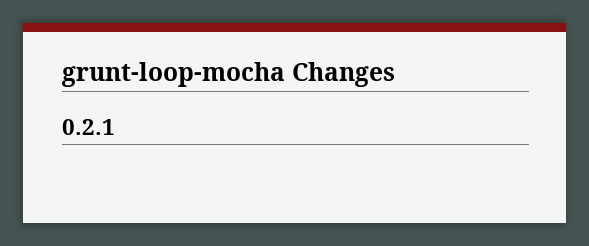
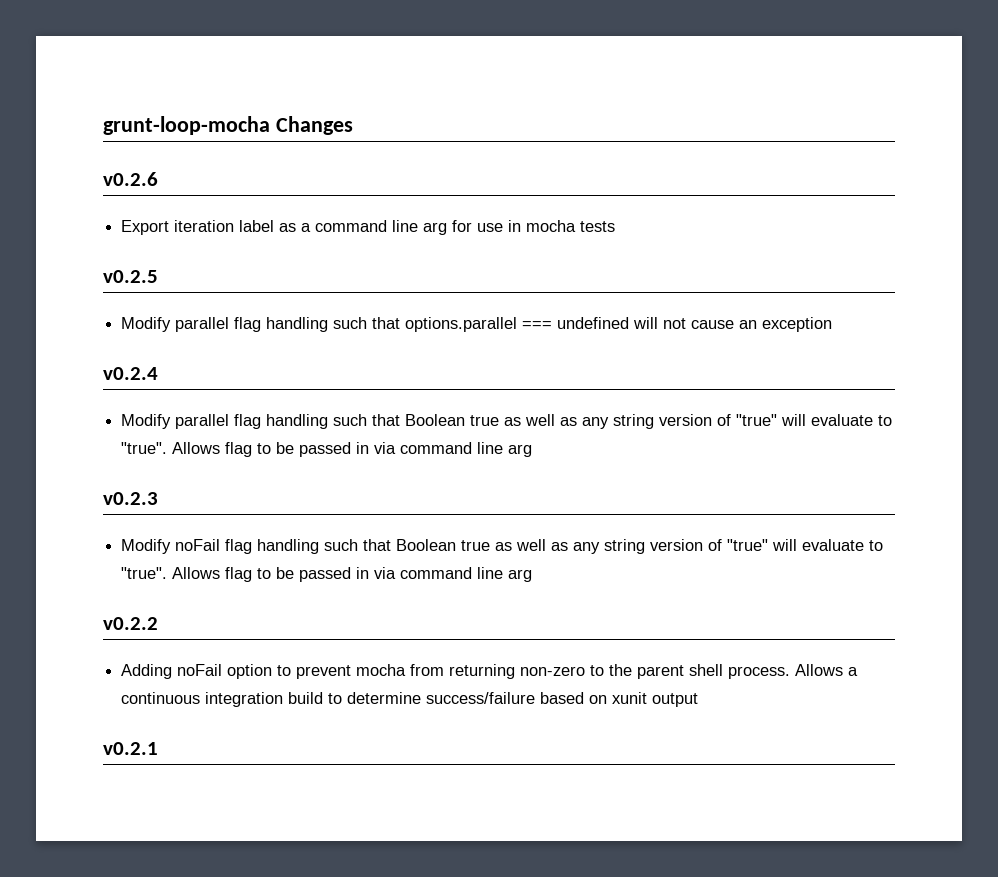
[62,119,115,135] 0.2.1 -> [103,172,158,186] [121,220,616,235] [103,270,158,283] [121,317,833,332] [103,367,158,380] [121,414,893,429] [121,442,533,457] [103,492,158,505] [121,539,884,554] [121,567,533,582] [103,617,158,630] [121,664,859,679] [121,692,699,707] [103,742,158,755] v0.2.6 // Export iteration label as a command line arg for use in mocha tests // v0.2.5 // Modify parallel flag handling such that options.parallel === undefined will not cause an exception // v0.2.4 // Modify parallel flag handling such that Boolean true as well as any string version of "true" will evaluate to "true". Allows flag to be passed in via command line arg // v0.2.3 // Modify noFail flag handling such that Boolean true as well as any string version of "true" will evaluate to "true". Allows flag to be passed in via command line arg // v0.2.2 // Adding noFail option to prevent mocha from returning non-zero to the parent shell process. Allows a continuous integration build to determine success/failure based on xunit output // v0.2.1

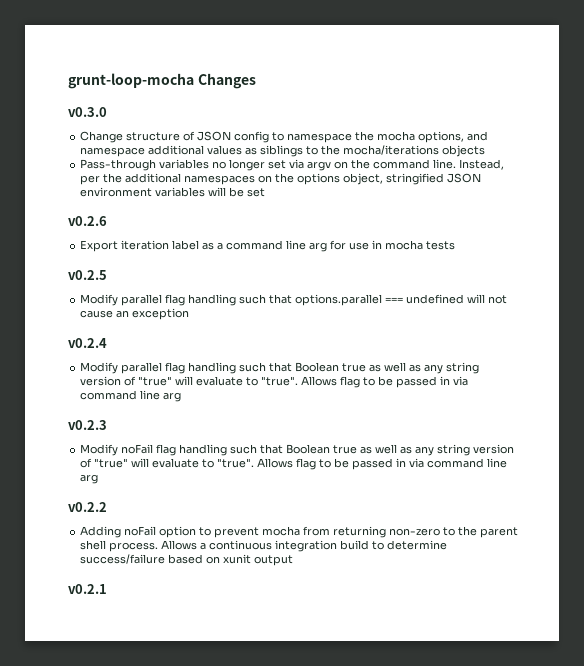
(353, 125) none -> [68,107,107,117] [80,131,489,143] [80,145,486,157] [80,159,505,171] [80,173,482,185] [80,187,266,197] // v0.3.0 // Change structure of JSON config to namespace the mocha options, and namespace additional values as siblings to the mocha/iterations objects // Pass-through variables no longer set via argv on the command line. Instead, per the additional namespaces on the options object, stringified JSON environment variables will be set

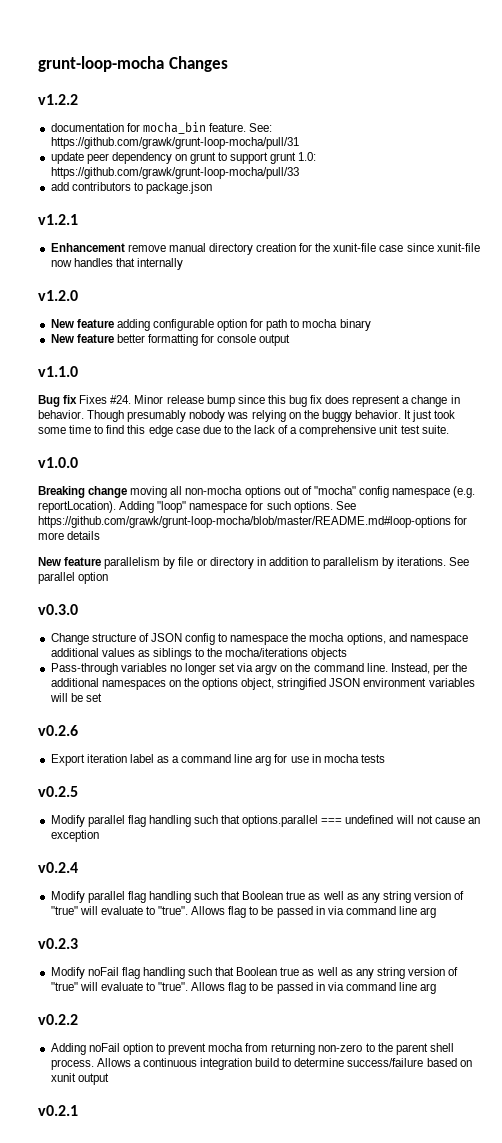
(256, 81) none -> [38,94,78,105] [50,122,273,134] [50,137,299,149] [50,152,317,164] [50,167,299,179] [50,182,212,194] [38,214,78,225] [50,243,480,255] [50,258,183,270] [38,290,78,301] [50,319,371,331] [50,334,291,346] [38,366,78,377] [38,395,460,407] [38,410,456,422] [38,425,449,437] [38,457,78,468] [38,486,476,498] [38,501,356,513] [38,516,468,528] [38,531,101,540] [38,557,470,569] [38,572,109,584] // v1.2.2 // documentation for mocha_bin feature. See: https://github.com/grawk/grunt-loop-mocha/pull/31 // update peer dependency on grunt to support grunt 1.0: https://github.com/grawk/grunt-loop-mocha/pull/33 // add contributors to package.json // v1.2.1 // Enhancement remove manual directory creation for the xunit-file case since xunit-file now handles that internally // v1.2.0 // New feature adding configurable option for path to mocha binary // New feature better formatting for console output // v1.1.0 // Bug fix Fixes #24. Minor release bump since this bug fix does represent a change in behavior. Though presumably nobody was relying on the buggy behavior. It just took some time to find this edge case due to the lack of a comprehensive unit test suite. // v1.0.0 // Breaking change moving all non-mocha options out of "mocha" config namespace (e.g. reportLocation). Adding "loop" namespace for such options. See https://github.com/grawk/grunt-loop-mocha/blob/master/README.md#loop-options for more details // New feature parallelism by file or directory in addition to parallelism by iterations. See parallel option

